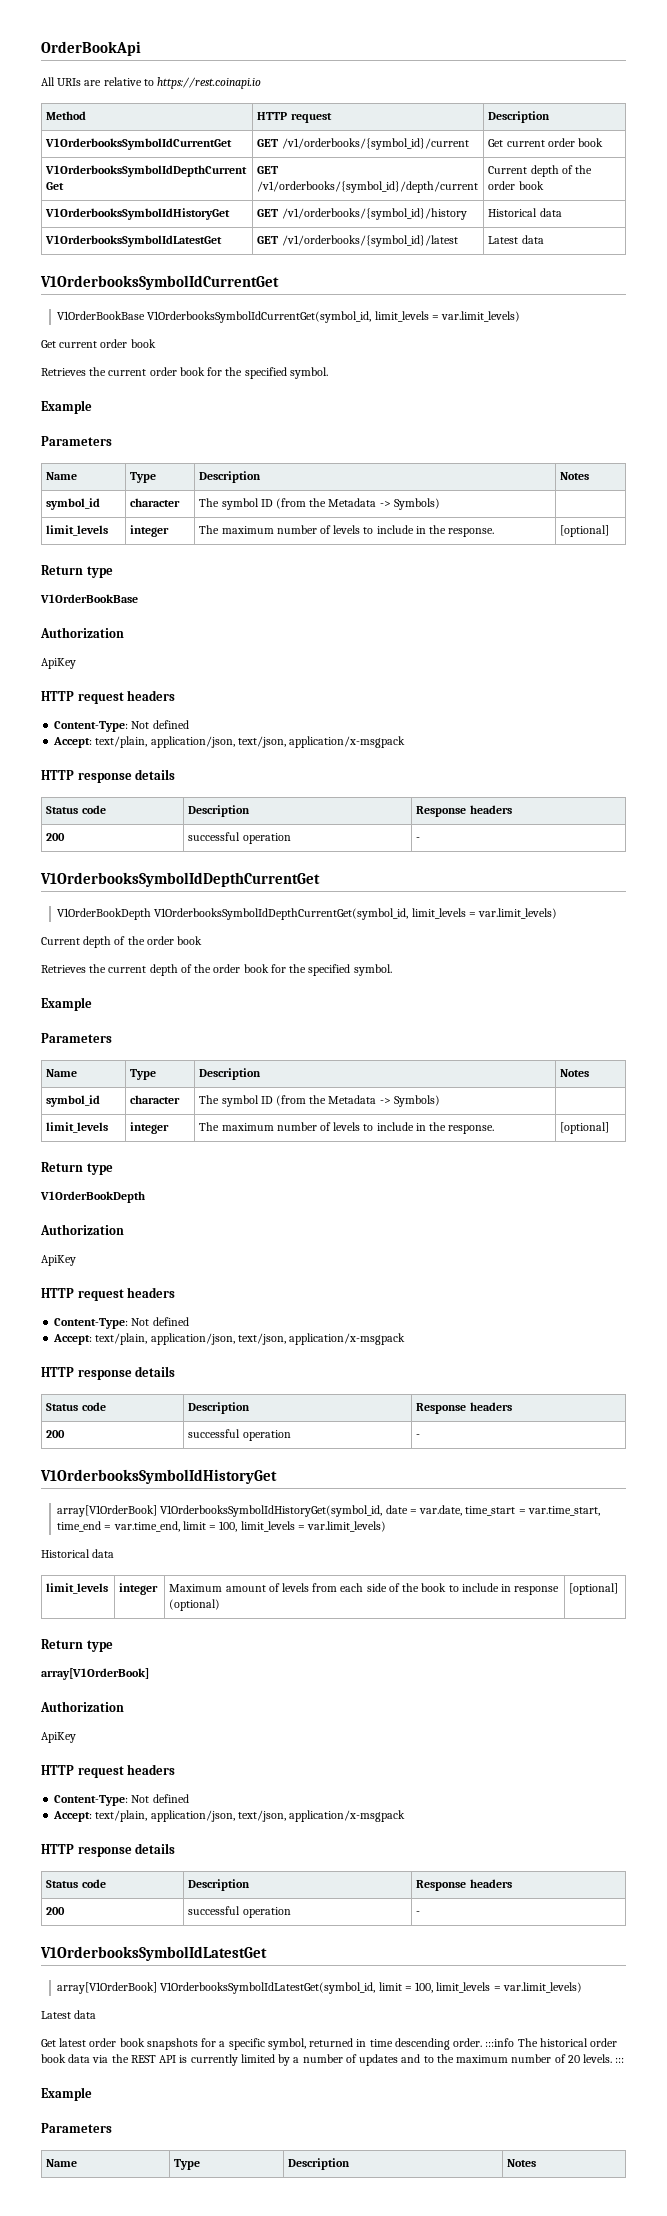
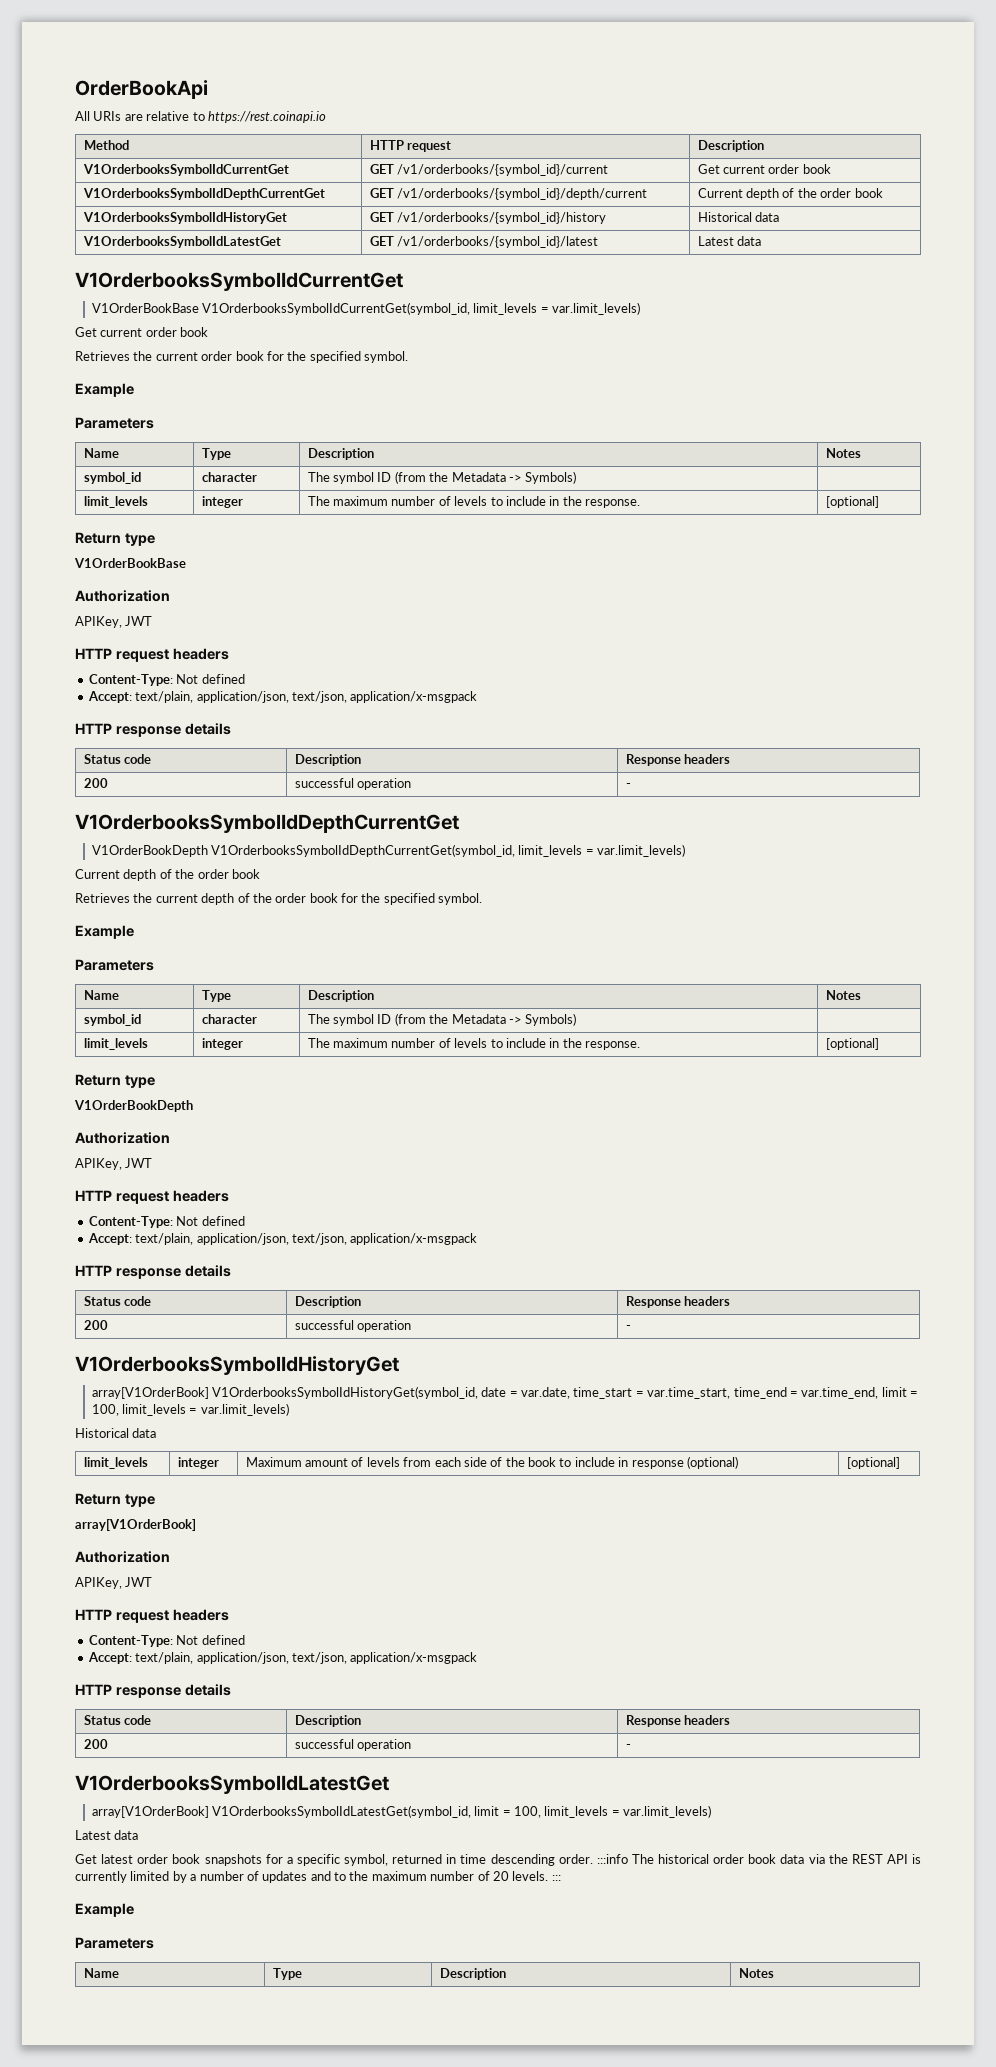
[41,658,76,669] ApiKey -> [75,616,153,628] APIKey, JWT
[41,1255,76,1266] ApiKey -> [75,1158,153,1170] APIKey, JWT
[41,1732,76,1743] ApiKey -> [75,1577,153,1589] APIKey, JWT

